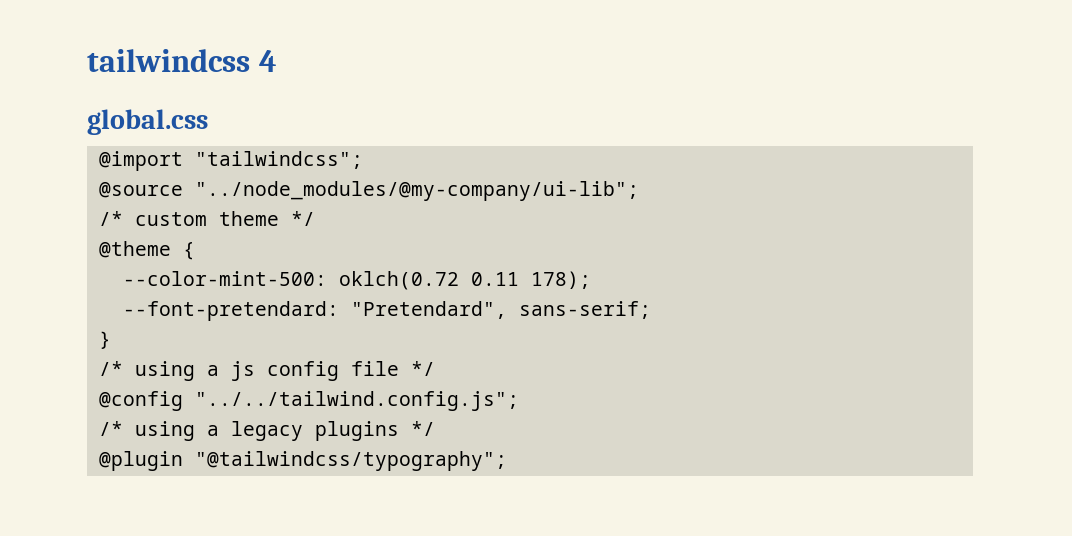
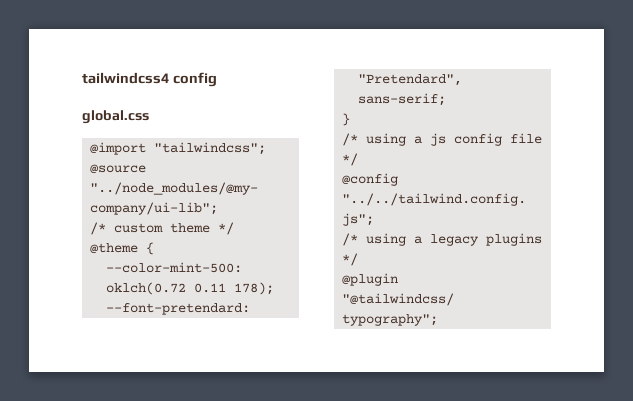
[87,49,277,72] tailwindcss 4 -> [82,72,217,87] tailwindcss4 config

